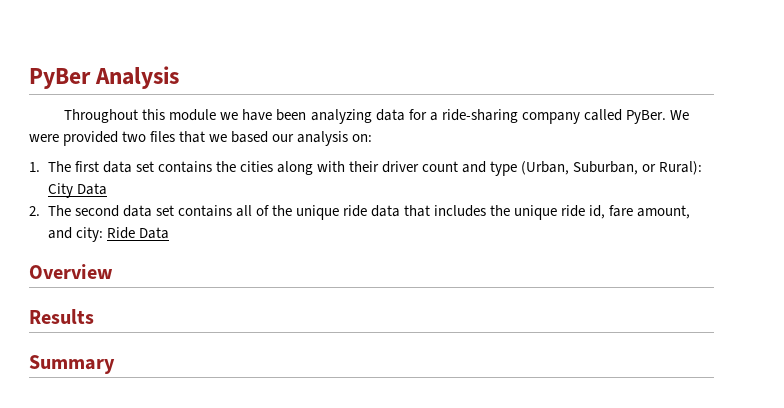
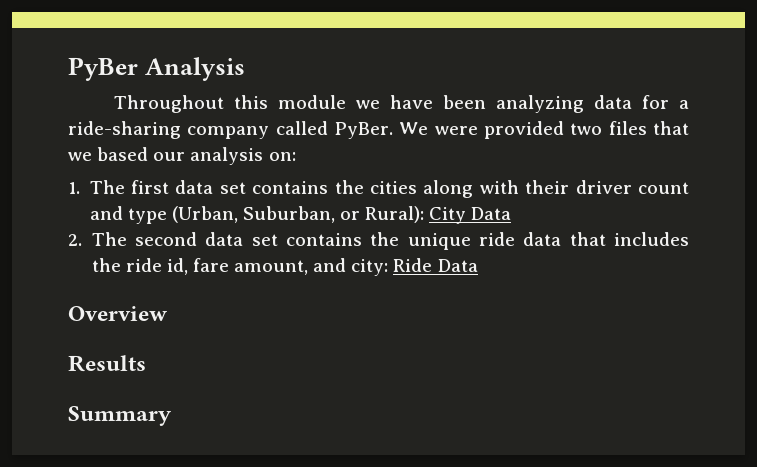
[235,205,269,217] all of -> (362, 239) none
[514,205,558,220] unique -> (121, 265) none

